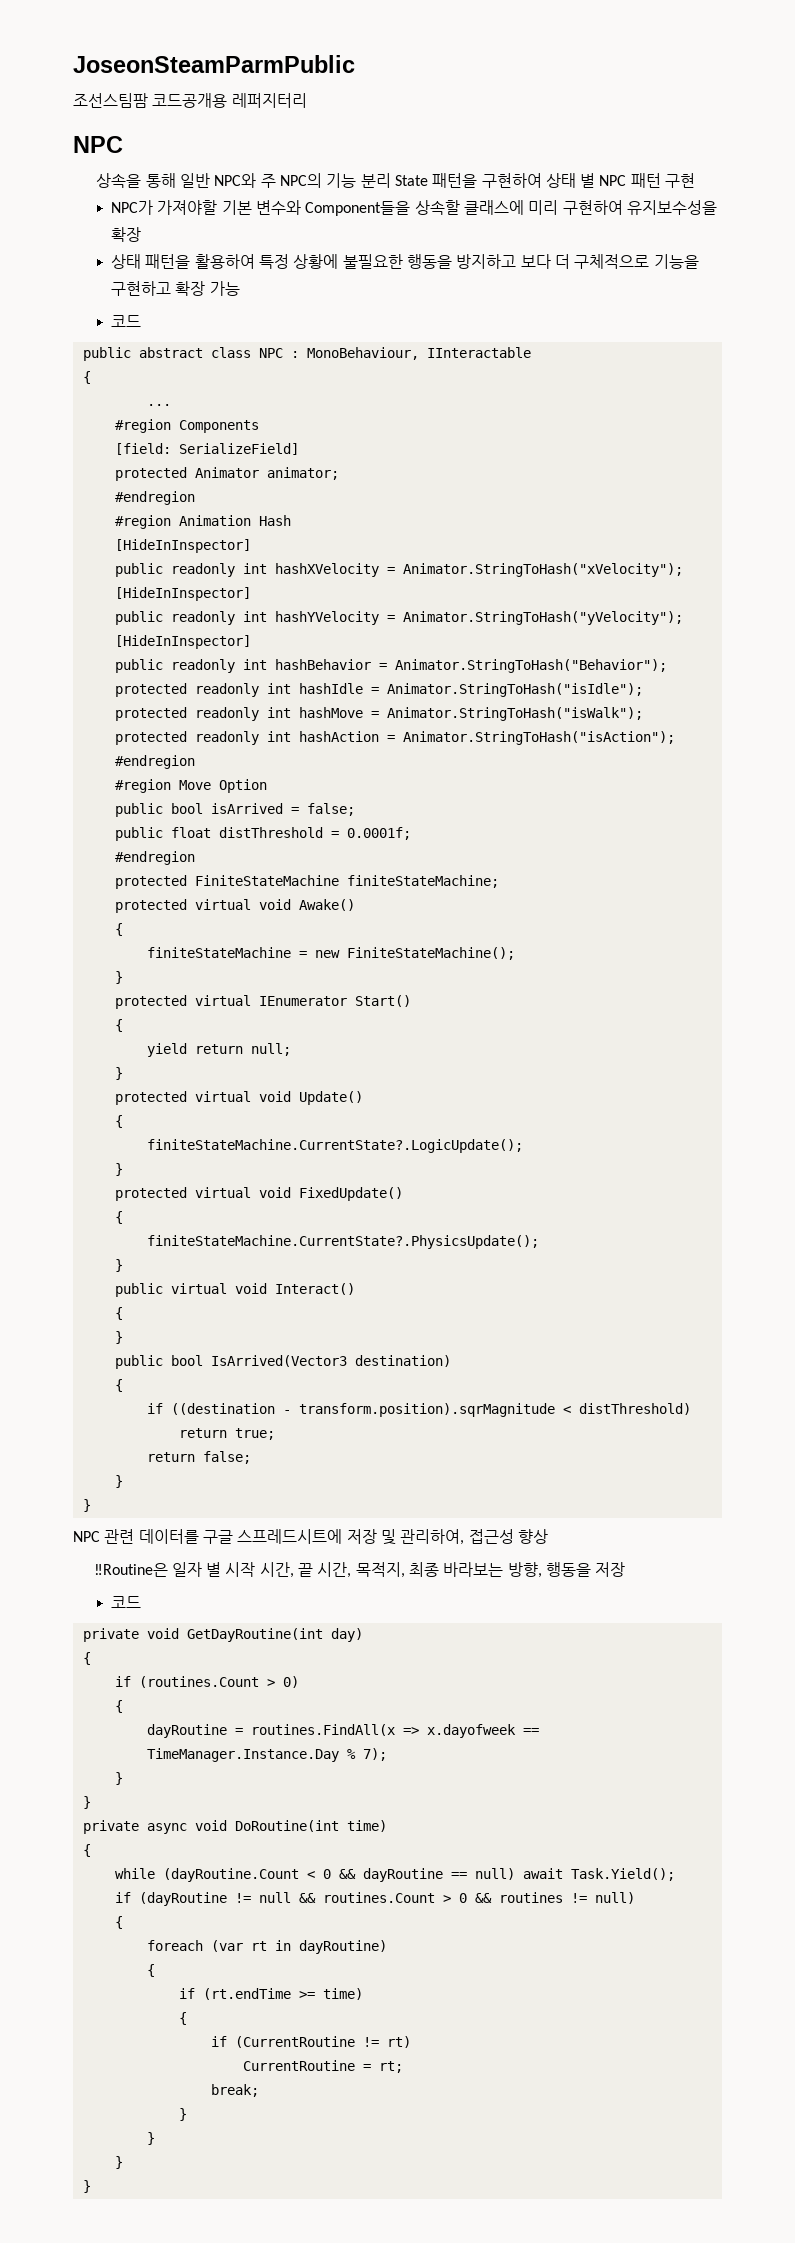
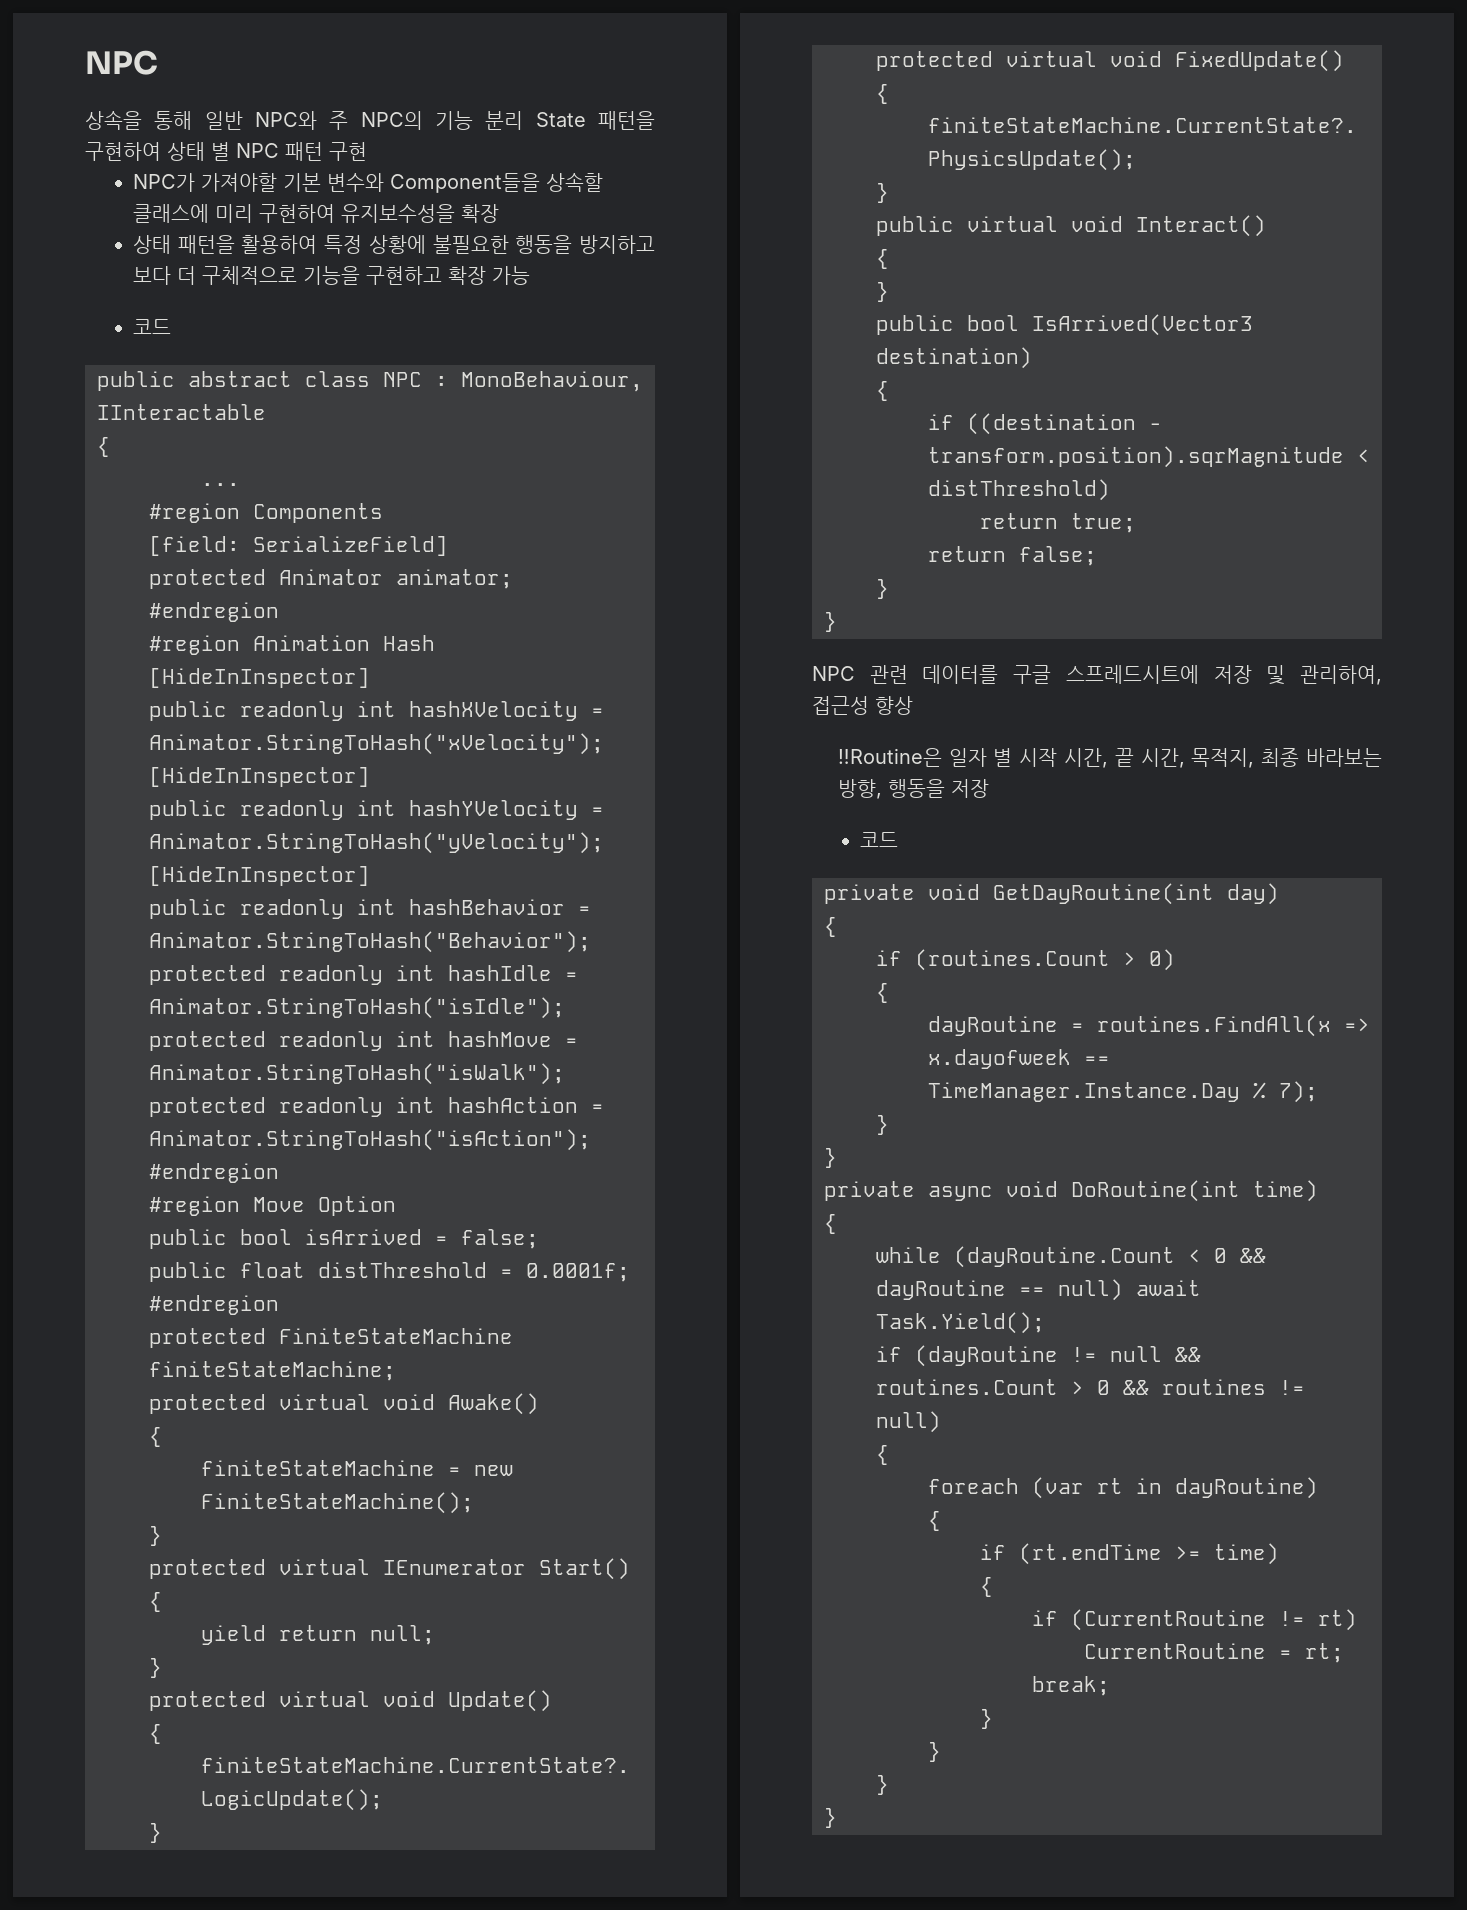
[73,55,355,73] [73,93,307,108] JoseonSteamParmPublic // 조선스팀팜 코드공개용 레퍼지터리 // -> (85, 62) none

